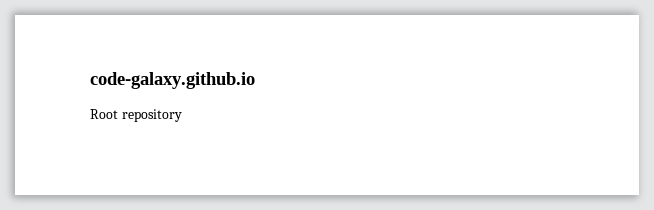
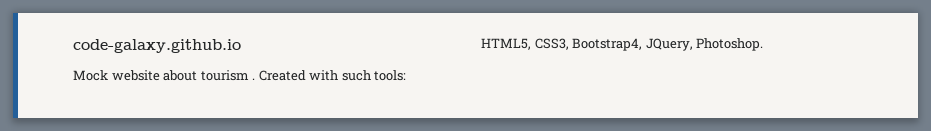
[90,109,182,122] Root repository -> [73,70,407,81] [481,38,764,51] Mock website about tourism . Created with such tools: HTML5, CSS3, Bootstrap4, JQuery, Photoshop.

